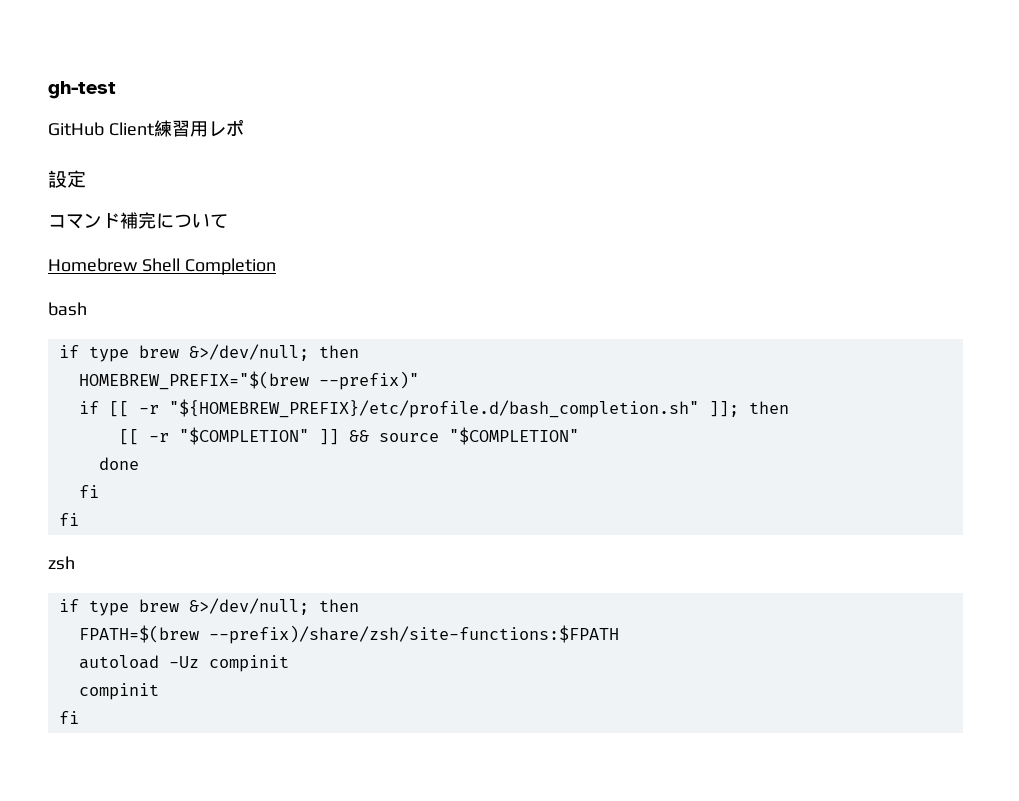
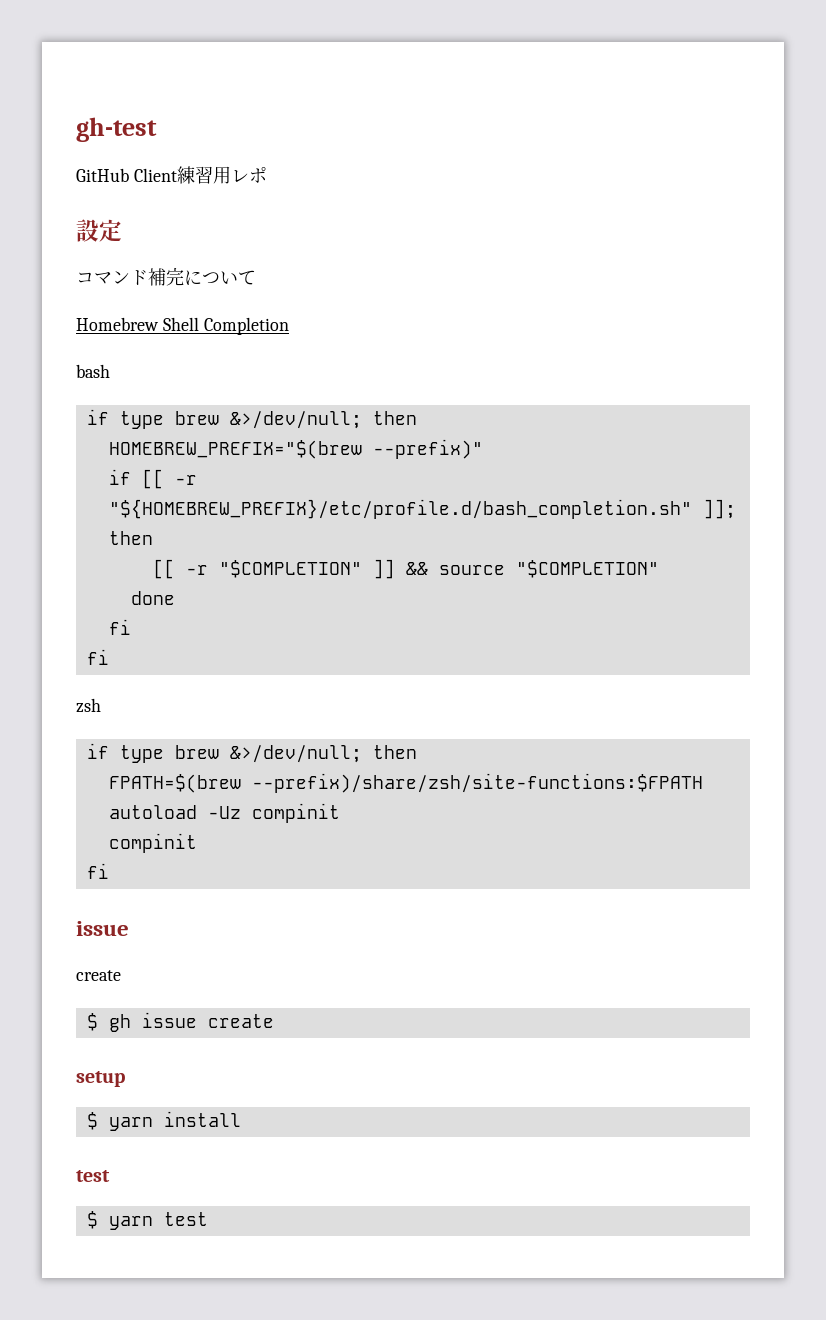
(79, 717) none -> [76,921,129,936] [76,970,121,981] [86,1012,274,1032] [76,1071,125,1087] [86,1111,241,1131] [76,1170,110,1182] [86,1211,208,1230] // issue // create // $ gh issue create // setup // $ yarn install // test // $ yarn test

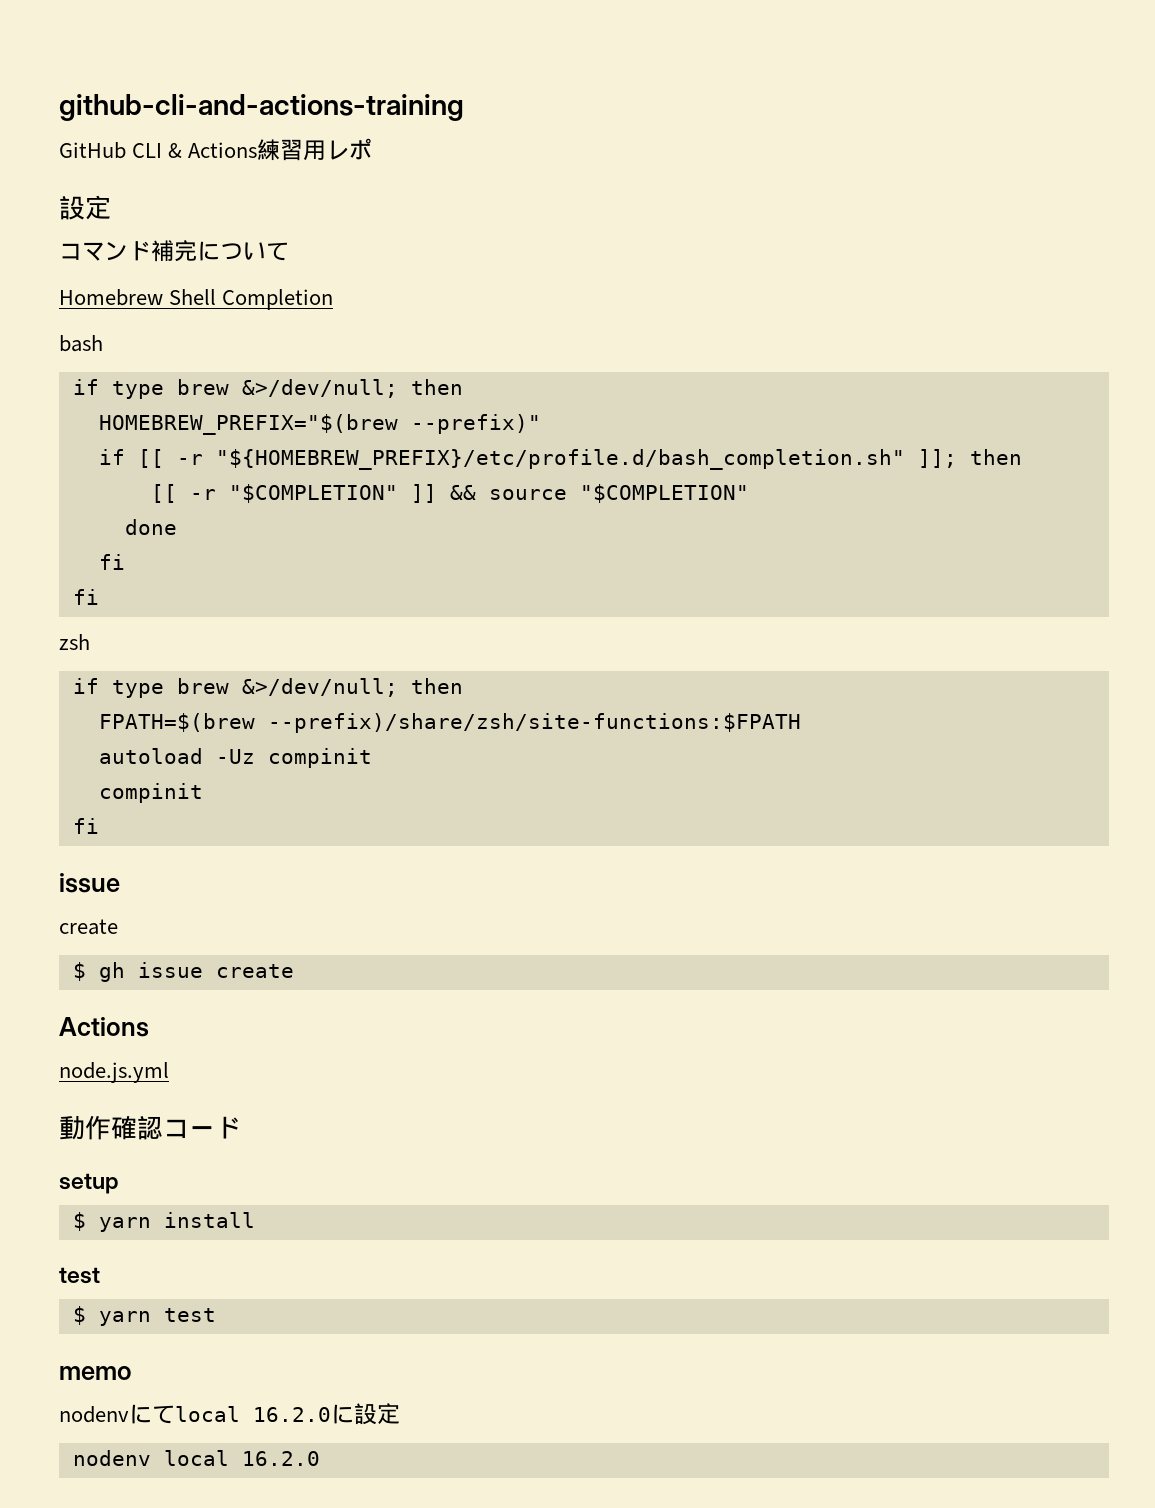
[76,117,157,142] gh-test -> [59,94,464,121] github-cli-and-actions-training
[133,168,177,182] Client -> [132,142,258,158] CLI & Actions
(274, 1021) none -> [59,1017,149,1037] [59,1062,169,1083] [59,1115,241,1140] // Actions // node.js.yml // 動作確認コード
(208, 1219) none -> [59,1366,132,1380] [59,1403,400,1425] [72,1450,320,1466] // memo // nodenvにてlocal 16.2.0に設定 // nodenv local 16.2.0

